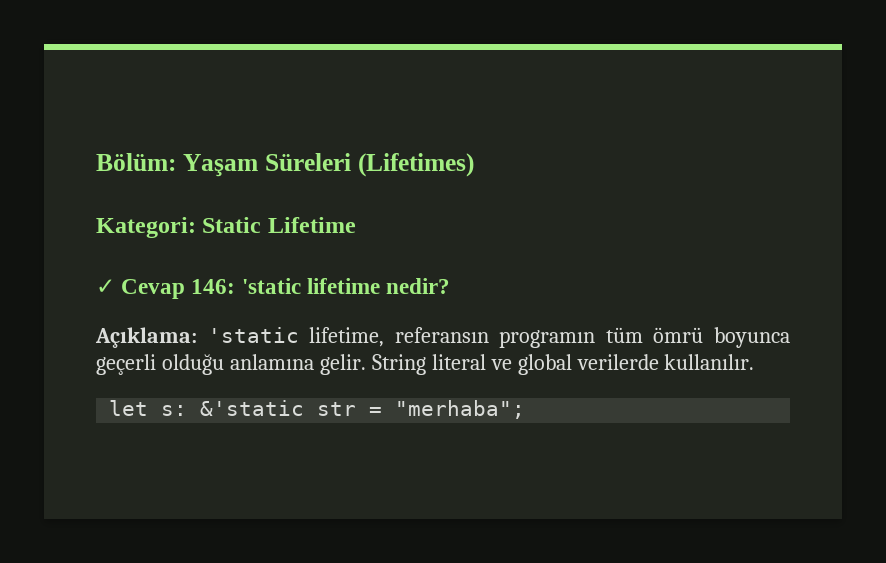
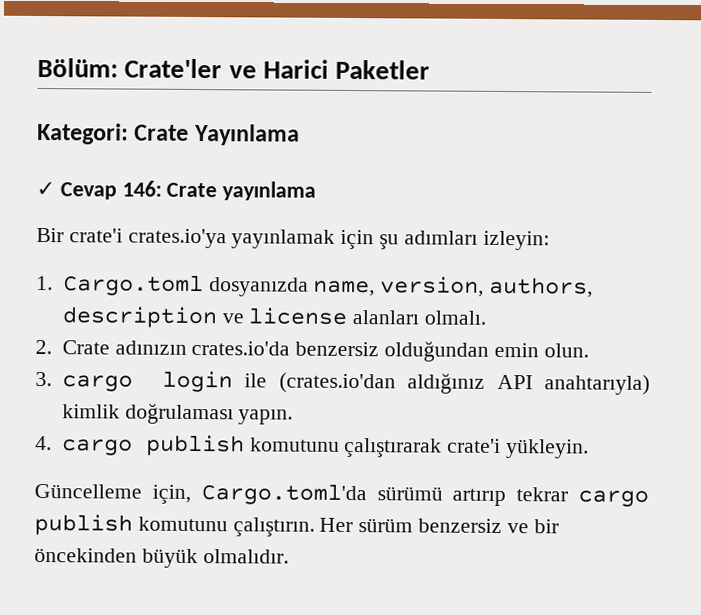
[182,153,474,177] Yaşam Süreleri (Lifetimes) -> [124,58,431,80] Crate'ler ve Harici Paketler
[202,217,356,233] Static Lifetime -> [134,123,300,146] Crate Yayınlama
[241,278,451,294] [95,327,790,348] [96,354,755,375] [109,400,526,419] 'static lifetime nedir? // Açıklama: 'static lifetime, referansın programın tüm ömrü boyunca geçerli olduğu anlamına gelir. String literal ve global verilerde kullanılır. // let s: &'static str = "merhaba"; -> [166,181,317,201] [36,227,550,251] [36,274,594,298] [61,306,487,329] [35,339,589,362] [35,370,650,395] [61,403,294,425] [35,434,590,459] [34,483,649,507] [34,513,559,537] [34,547,289,569] Crate yayınlama // Bir crate'i crates.io'ya yayınlamak için şu adımları izleyin: // 1. Cargo.toml dosyanızda name, version, authors, description ve license alanları olmalı. // 2. Crate adınızın crates.io'da benzersiz olduğundan emin olun. // 3. cargo login ile (crates.io'dan aldığınız API anahtarıyla) kimlik doğrulaması yapın. // 4. cargo publish komutunu çalıştırarak crate'i yükleyin. // Güncelleme için, Cargo.toml'da sürümü artırıp tekrar cargo publish komutunu çalıştırın. Her sürüm benzersiz ve bir öncekinden büyük olmalıdır.

